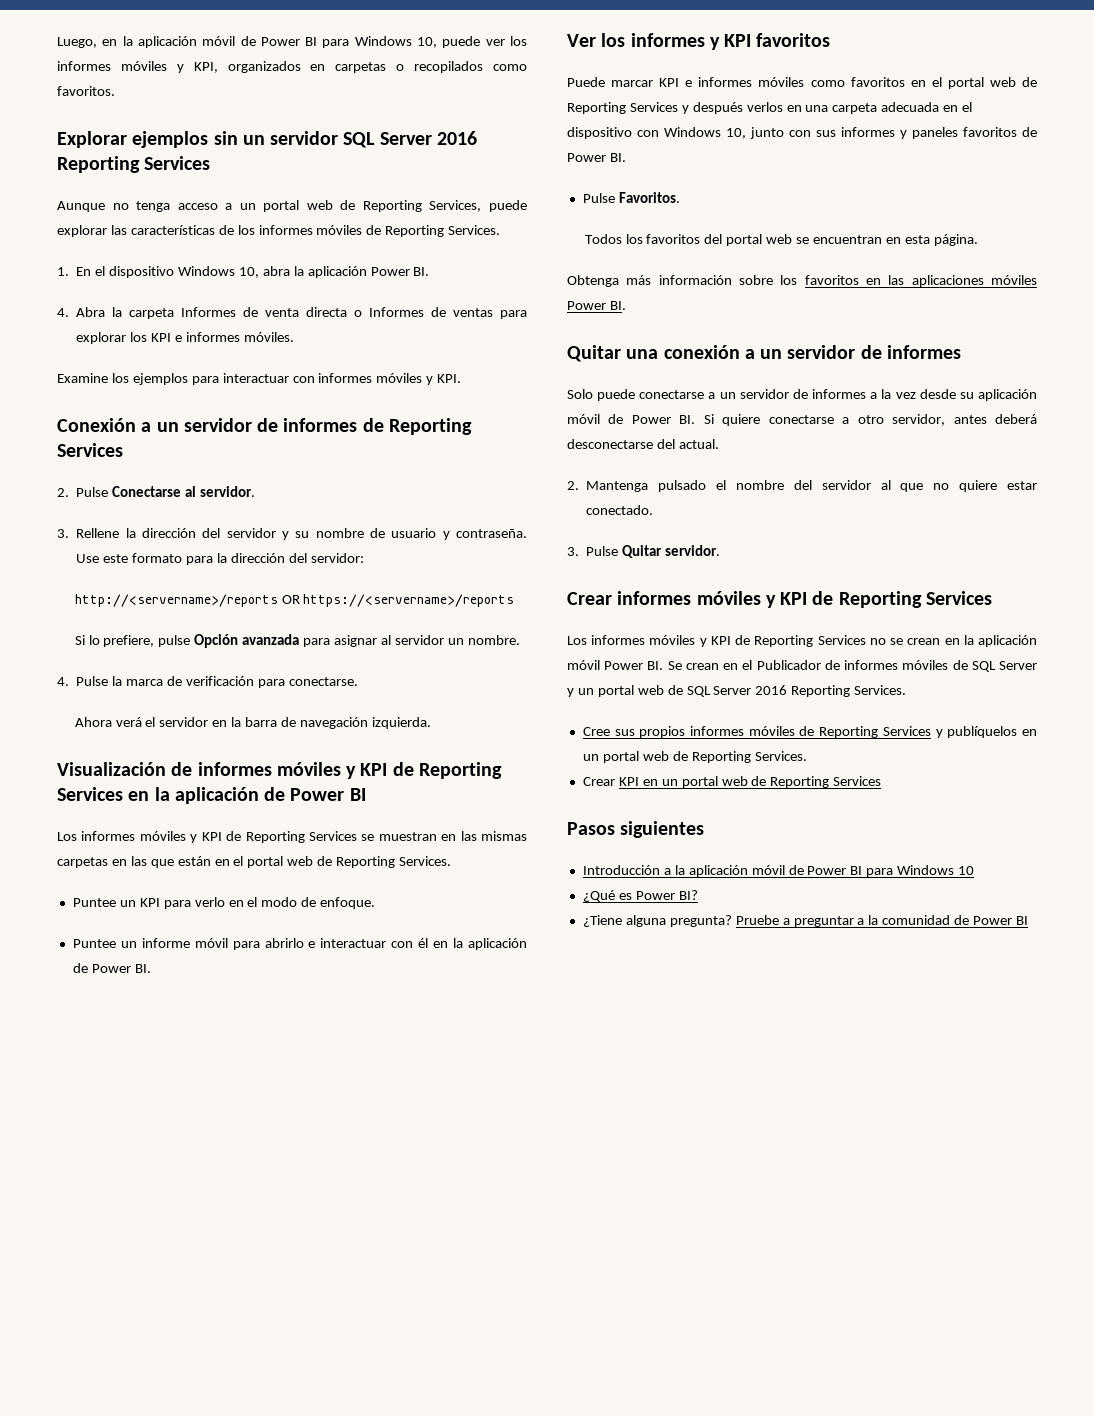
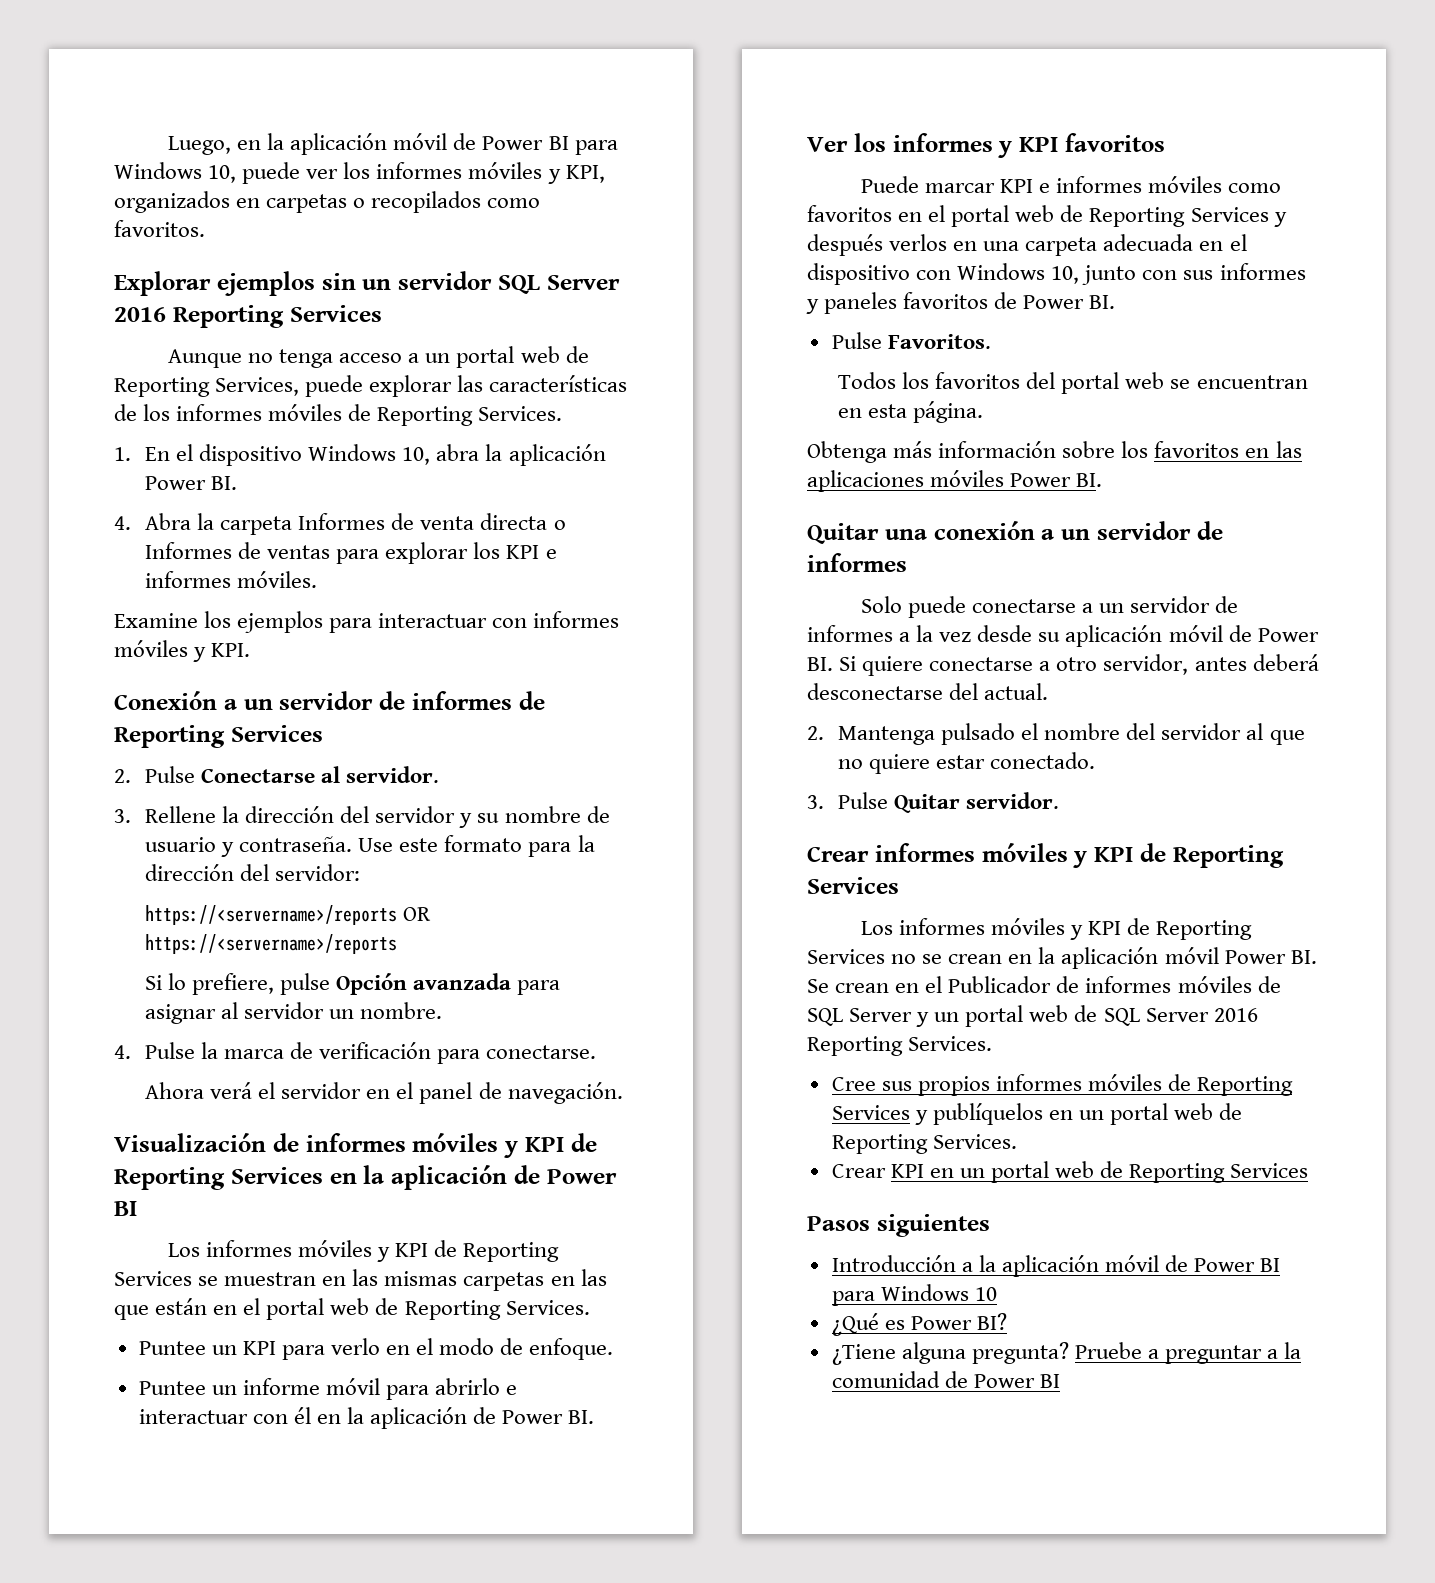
[74,594,278,607] http://<servername>/reports -> [144,905,397,925] https://<servername>/reports
[231,717,431,729] la barra de navegación izquierda. -> [396,1082,623,1104] el panel de navegación.

